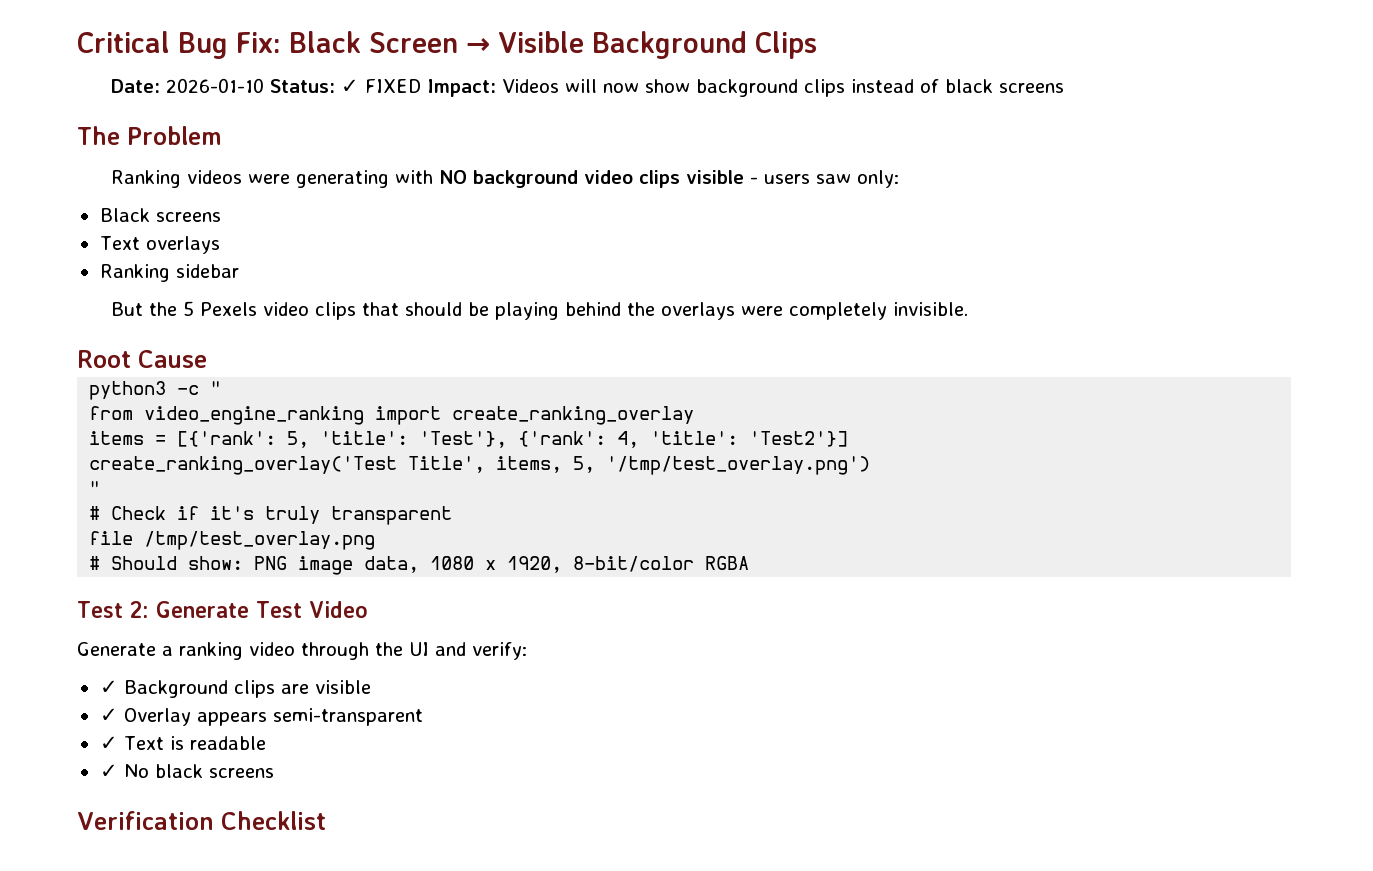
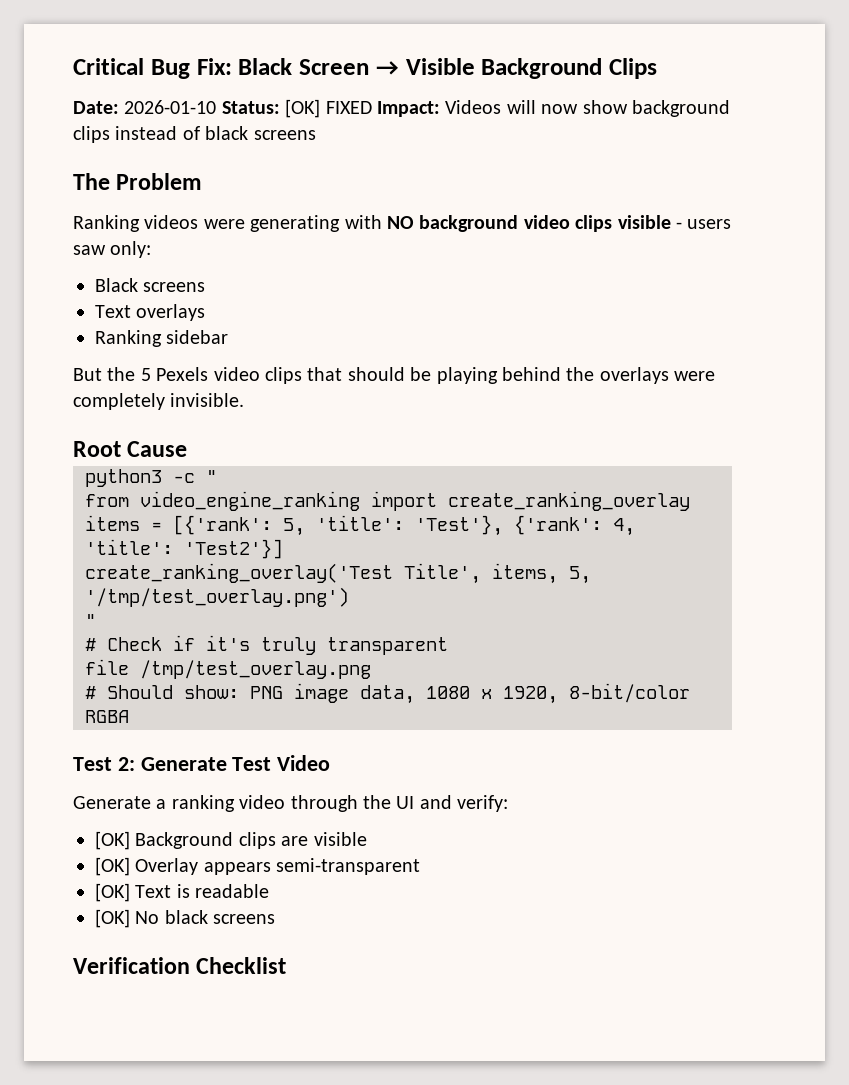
[340,79,359,93] ✓ -> [285,99,321,118] [OK]
[99,680,118,694] ✓ -> [95,831,130,850] [OK]
[99,708,118,722] ✓ -> [95,857,130,876] [OK]
[99,736,118,750] ✓ -> [95,883,130,902] [OK]
[99,764,118,778] ✓ -> [95,909,130,928] [OK]

